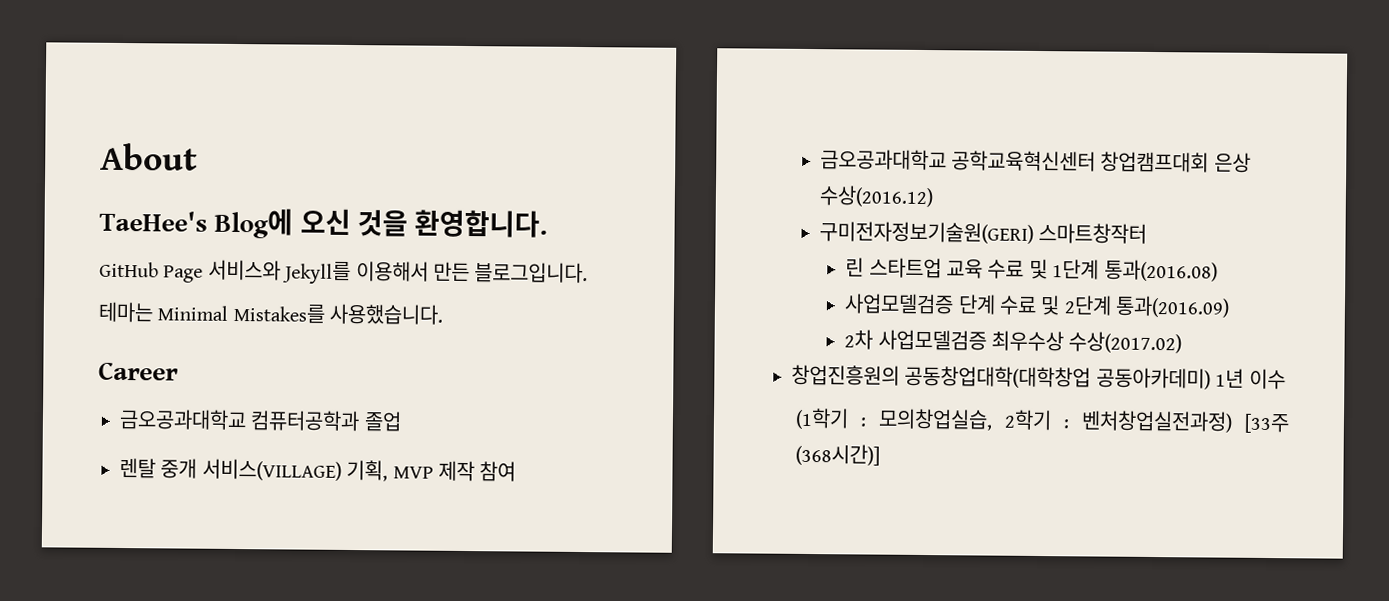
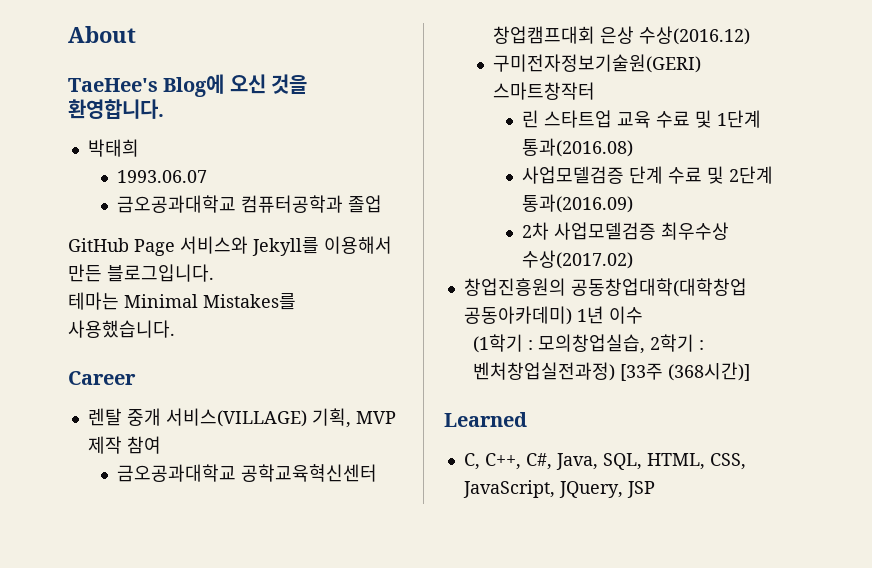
(549, 223) none -> [87,139,139,157] [116,170,207,183] [116,195,382,213] // 박태희 // 1993.06.07 // 금오공과대학교 컴퓨터공학과 졸업
[119,408,402,432] // 금오공과대학교 컴퓨터공학과 졸업 -> (136, 378) none
(880, 454) none -> [444,412,527,427] [463,453,746,470] [462,480,655,498] // Learned // C, C++, C#, Java, SQL, HTML, CSS, JavaScript, JQuery, JSP

